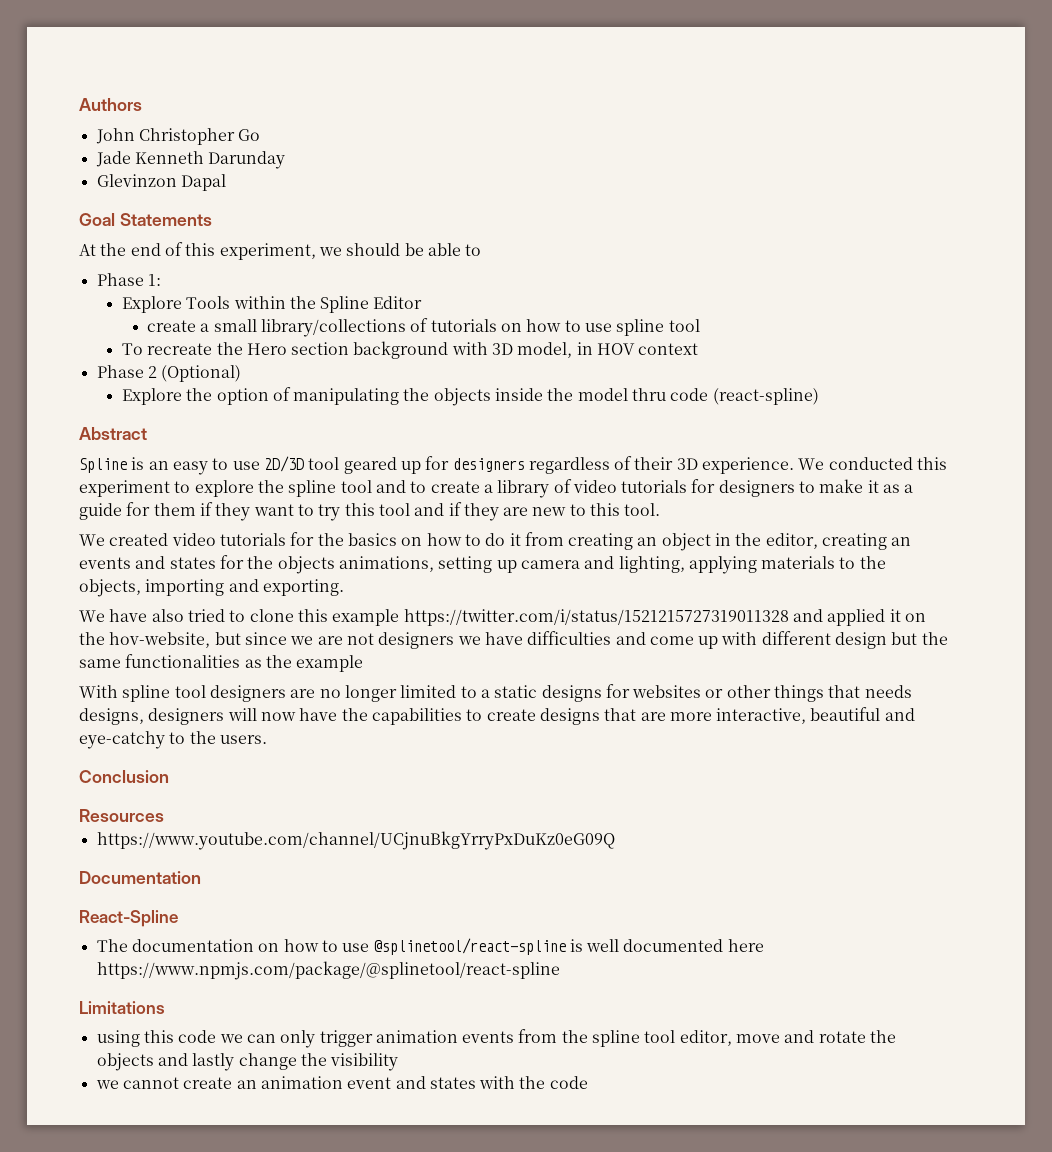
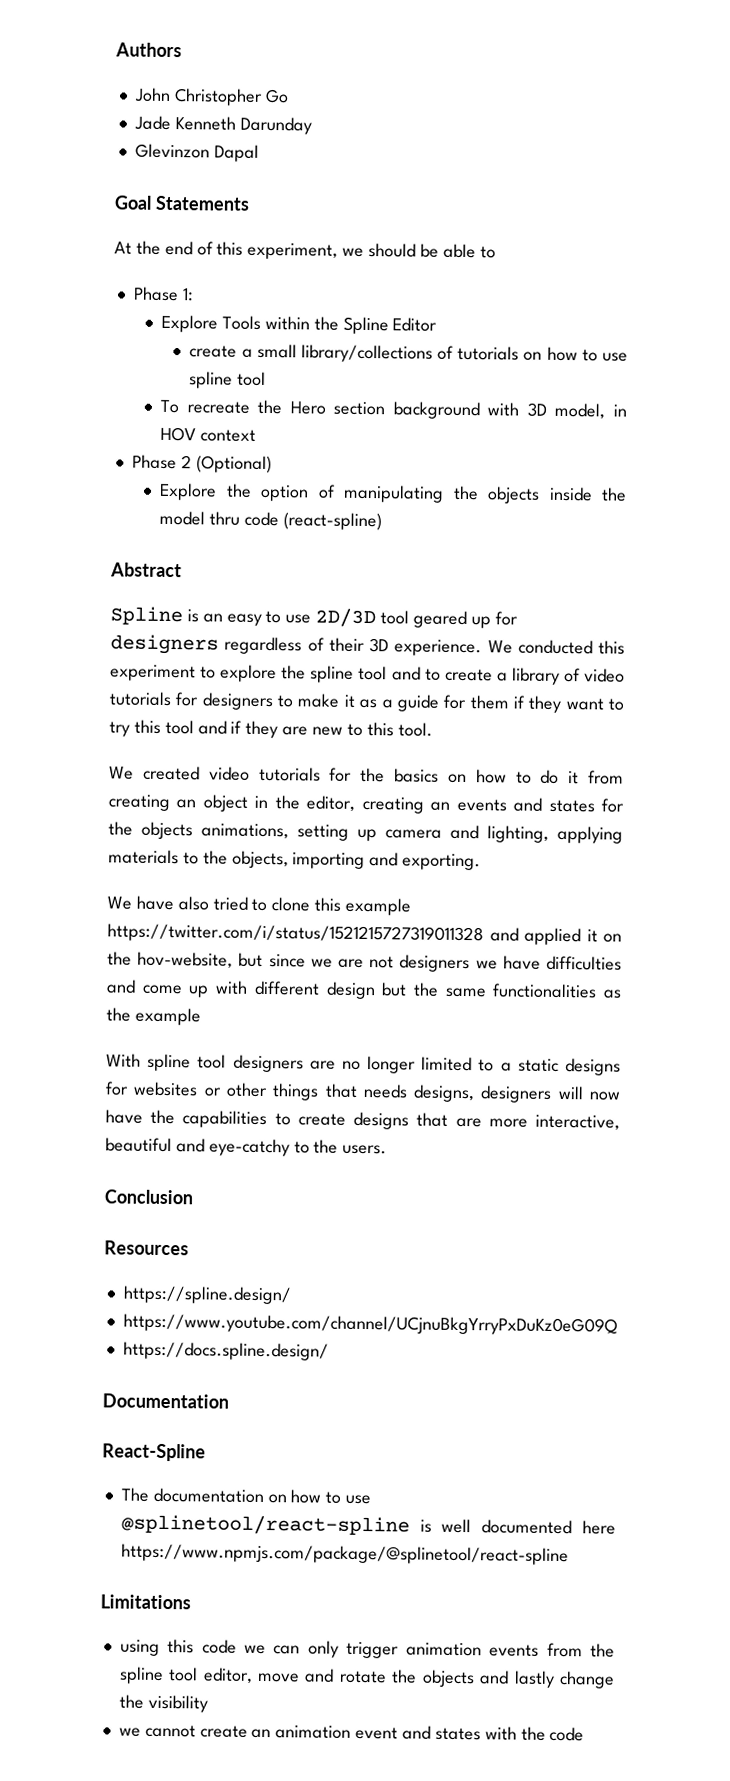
(164, 815) none -> [122,1285,291,1305] // https://spline.design/
(615, 840) none -> [122,1341,329,1361] // https://docs.spline.design/

